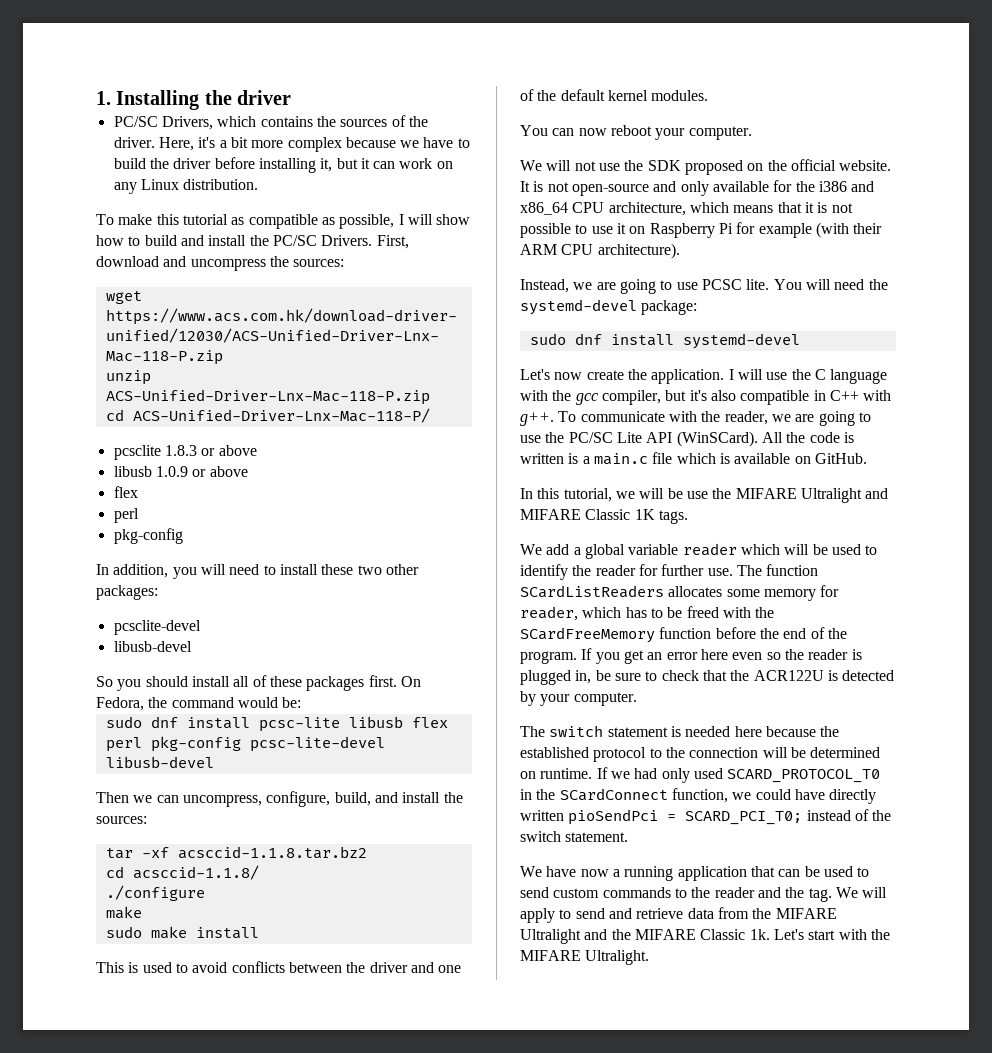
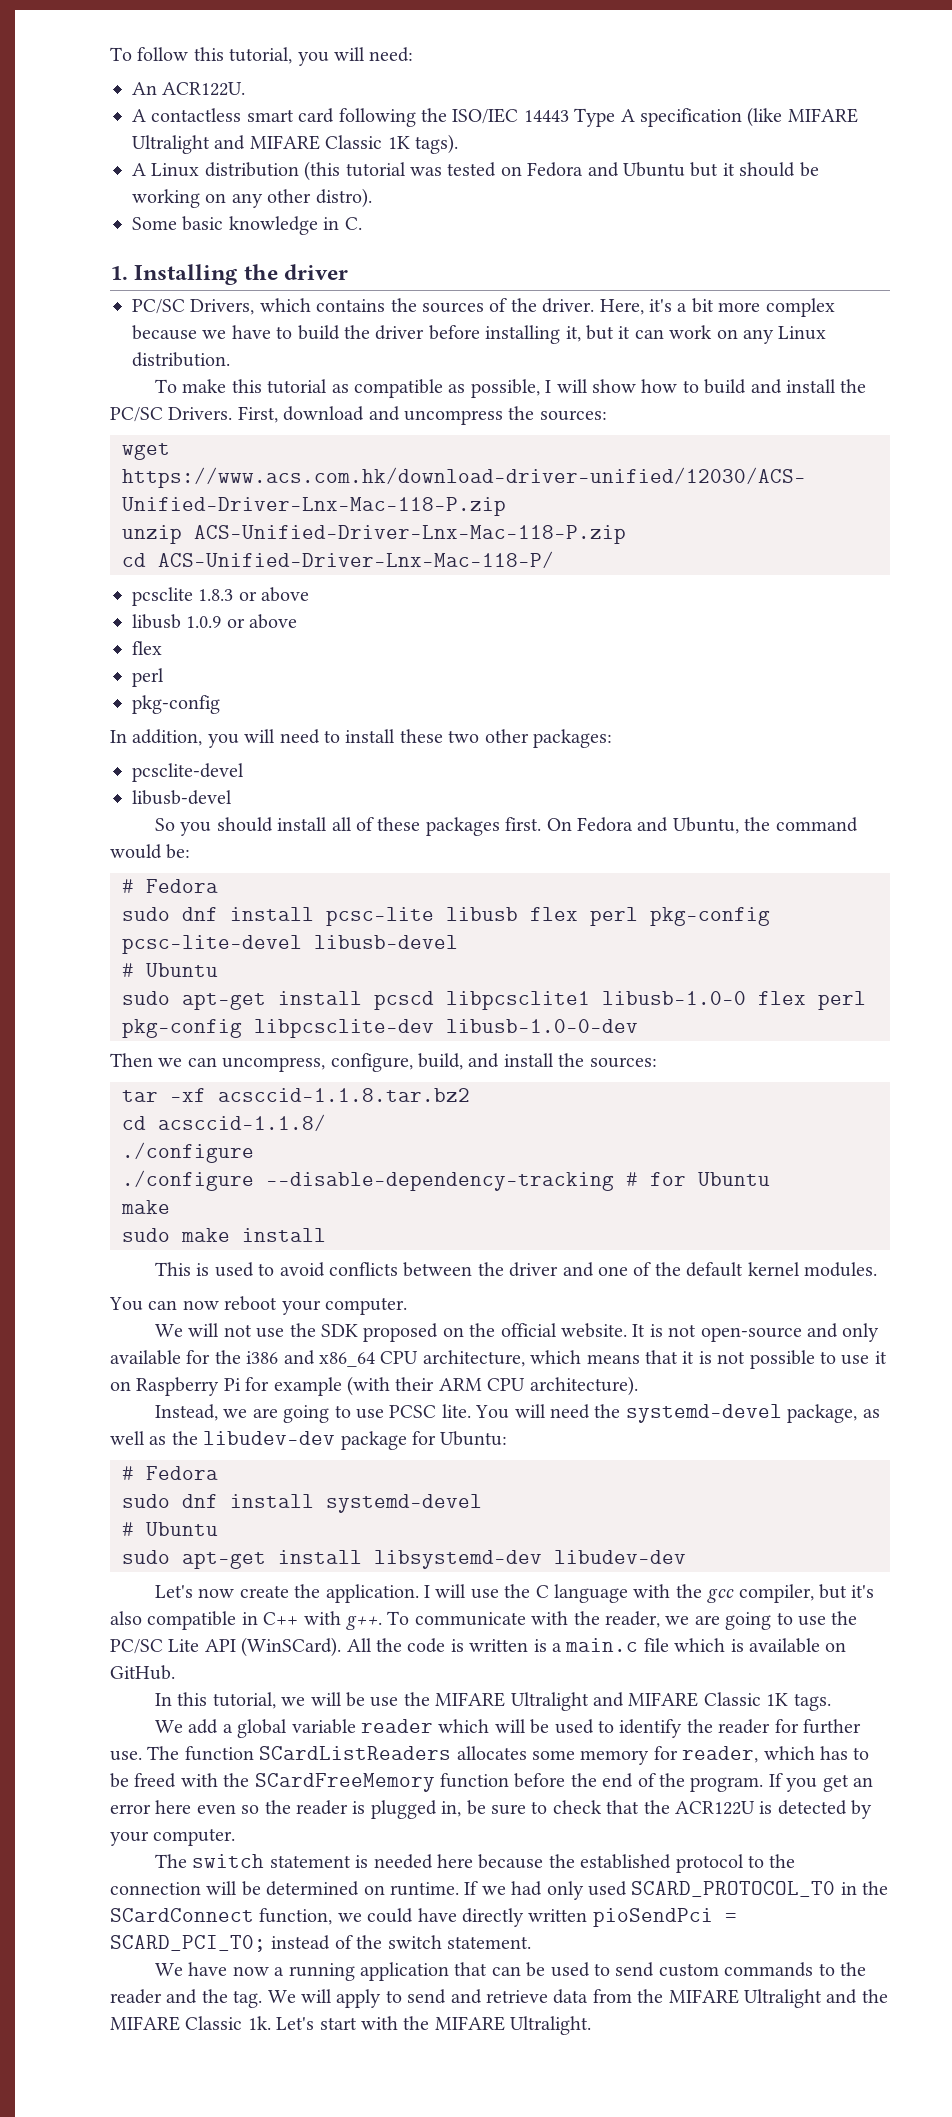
(96, 98) none -> [110,47,414,66] [132,82,246,96] [132,107,858,127] [132,134,458,154] [132,161,819,181] [132,188,372,208] [132,216,362,235] To follow this tutorial, you will need: // An ACR122U. // A contactless smart card following the ISO/IEC 14443 Type A specification (like MIFARE Ultralight and MIFARE Classic 1K tags). // A Linux distribution (this tutorial was tested on Fedora and Ubuntu but it should be working on any other distro). // Some basic knowledge in C. //
[96,697,144,711] Fedora, -> [577,817,739,834] Fedora and Ubuntu,
(302, 702) none -> [122,879,218,893] // # Fedora
(214, 762) none -> [122,963,218,977] [122,991,866,1010] [122,1019,638,1038] // # Ubuntu // sudo apt-get install pcscd libpcsclite1 libusb-1.0-0 flex perl pkg-config libpcsclite-dev libusb-1.0-0-dev
(205, 893) none -> [122,1170,770,1191] // ./configure --disable-dependency-tracking # for Ubuntu
[641,300,698,315] [529,333,800,349] package: // sudo dnf install systemd-devel -> [787,1404,880,1423] [110,1431,508,1450] [122,1466,218,1480] [122,1494,482,1513] [122,1522,218,1536] [122,1550,686,1569] package, as well as the libudev-dev package for Ubuntu: // # Fedora // sudo dnf install systemd-devel // # Ubuntu // sudo apt-get install libsystemd-dev libudev-dev

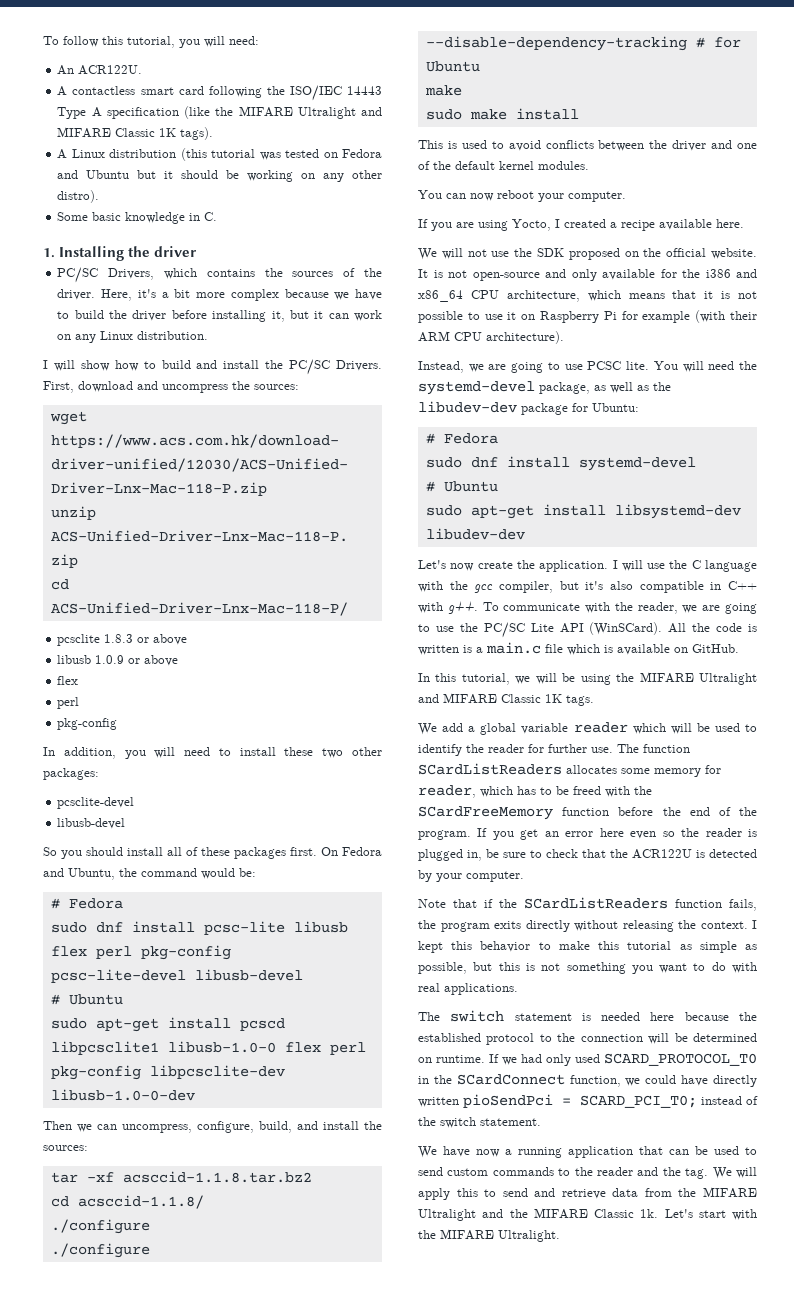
(783, 117) none -> [215,107,234,116] the
[155,379,540,398] To make this tutorial as compatible as possible, -> (209, 335) none
(407, 1306) none -> [418,219,744,231] // If you are using Yocto, I created a recipe available here.
[370,1697,399,1707] use -> [580,674,611,685] using
(236, 1837) none -> [418,897,757,911] [418,920,757,932] [418,941,757,953] [418,962,757,974] [418,983,518,995] // Note that if the SCardListReaders function fails, the program exits directly without releasing the context. I kept this behavior to make this tutorial as simple as possible, but this is not something you want to do with real applications.
(382, 1998) none -> [456,1188,478,1197] this

